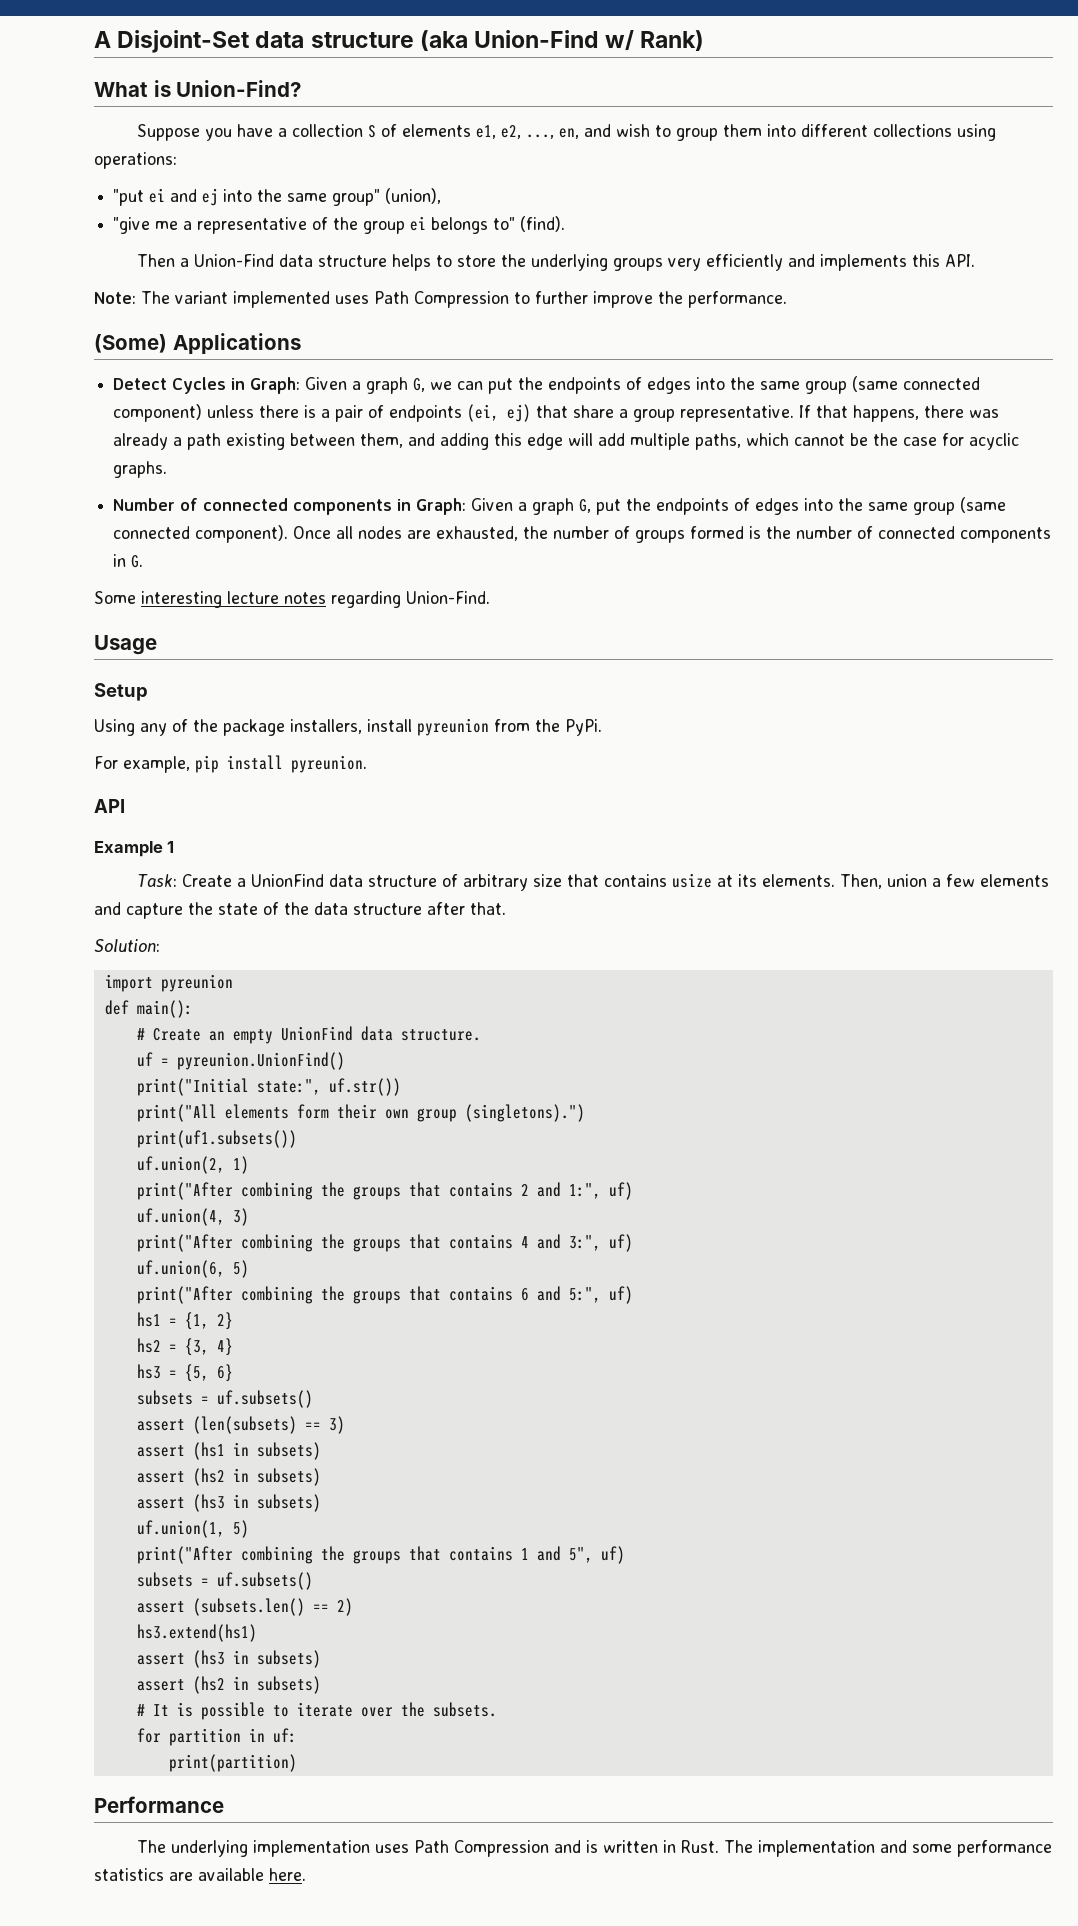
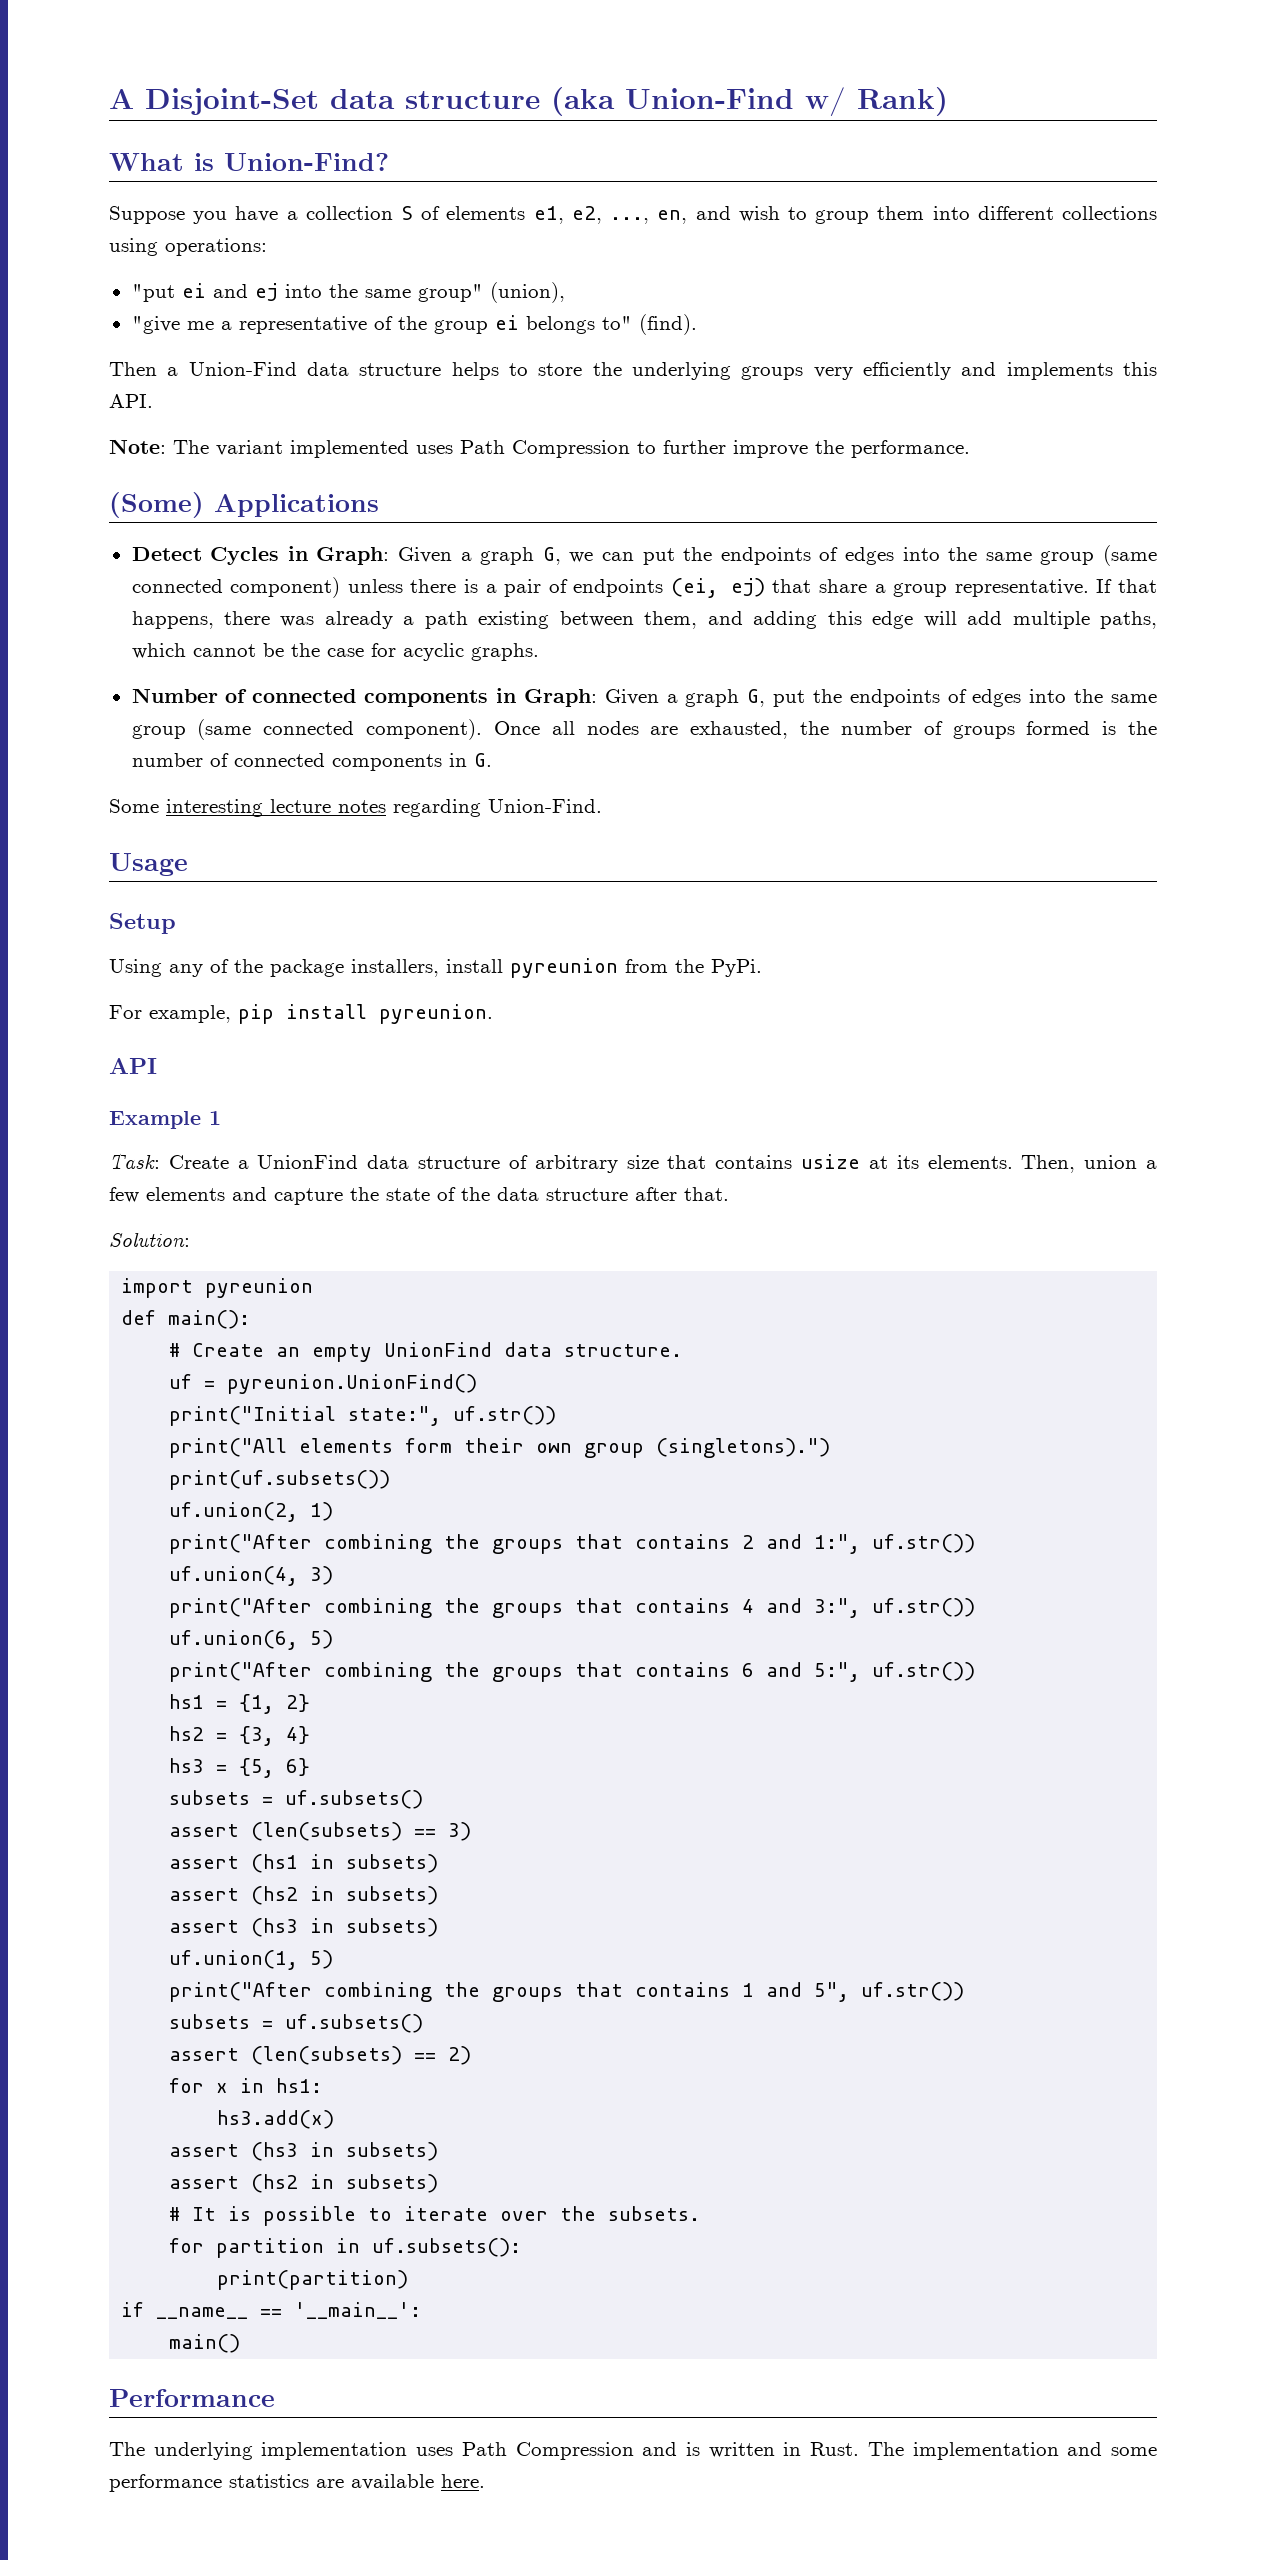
[136,1130,297,1148] print(uf1.subsets()) -> [169,1470,391,1490] print(uf.subsets())
[608,1182,633,1200] uf) -> [872,1534,976,1553] uf.str())
[608,1234,633,1252] uf) -> [872,1598,976,1617] uf.str())
[608,1286,633,1304] uf) -> [872,1662,976,1681] uf.str())
[600,1546,625,1564] [136,1572,313,1590] [136,1598,305,1616] uf) // subsets = uf.subsets() // assert (subsets.len() -> [861,1982,965,2001] [169,2014,424,2033] [169,2046,403,2065] uf.str()) // subsets = uf.subsets() // assert (len(subsets)
[136,1624,257,1642] hs3.extend(hs1) -> [169,2078,323,2093] [217,2110,335,2129] for x in hs1: // hs3.add(x)
[272,1728,297,1743] uf: -> [372,2238,522,2257] uf.subsets():
(297, 1763) none -> [121,2302,422,2319] [169,2334,241,2353] // if __name__ == '__main__': // main()

